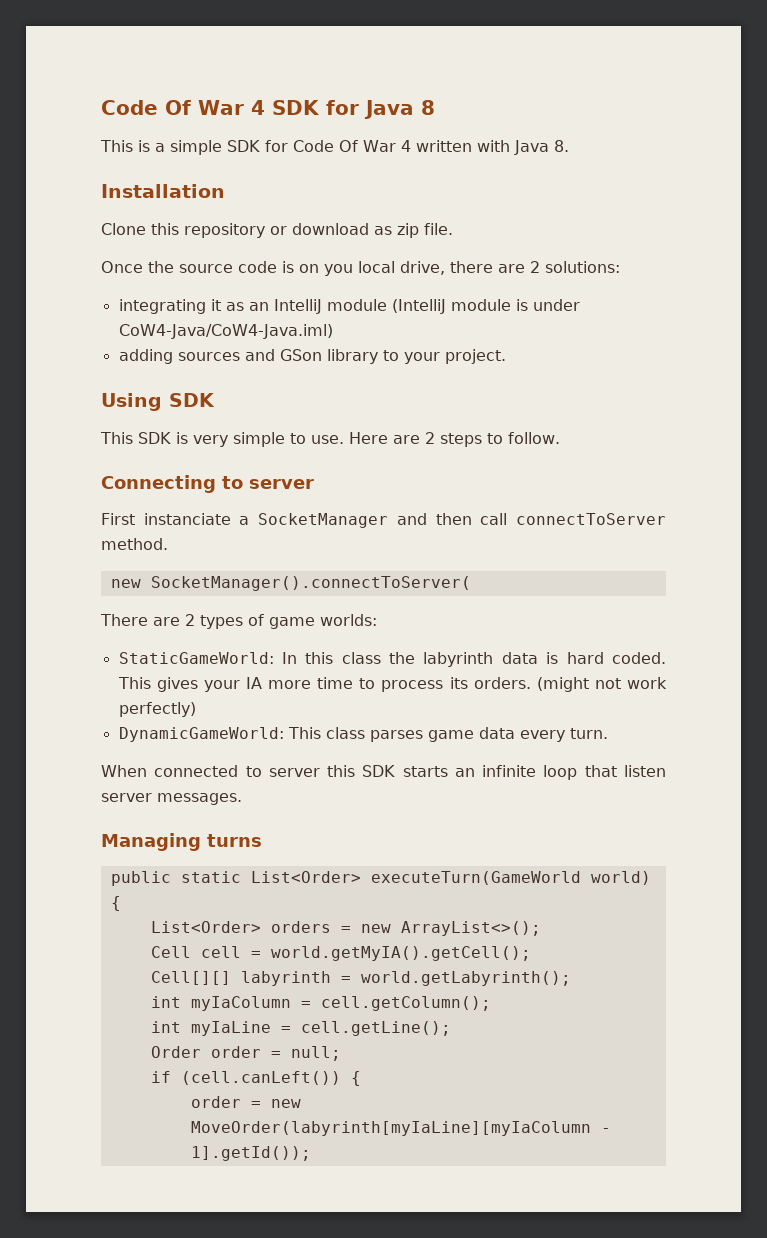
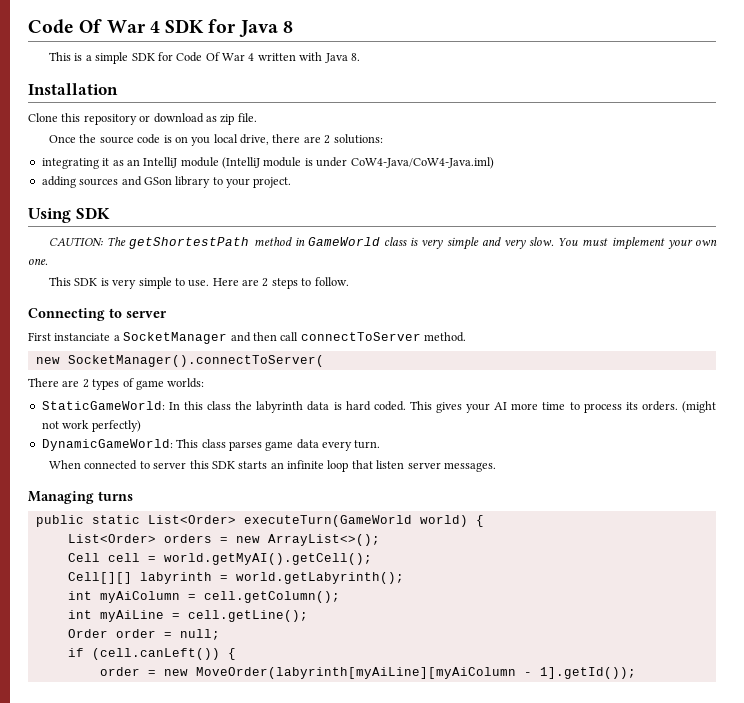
(215, 400) none -> [49,237,718,250] [28,258,48,265] // CAUTION: The getShortestPath method in GameWorld class is very simple and very slow. You must implement your own one.
[245,677,262,689] IA -> [494,402,508,410] AI
[270,946,531,961] world.getMyIA().getCell(); -> [163,553,372,565] world.getMyAI().getCell();
[190,996,291,1011] myIaColumn -> [99,591,180,603] myAiColumn
[190,1021,271,1036] myIaLine -> [99,610,164,622] myAiLine
[190,1121,591,1136] MoveOrder(labyrinth[myIaLine][myIaColumn -> [195,667,516,679] MoveOrder(labyrinth[myAiLine][myAiColumn

